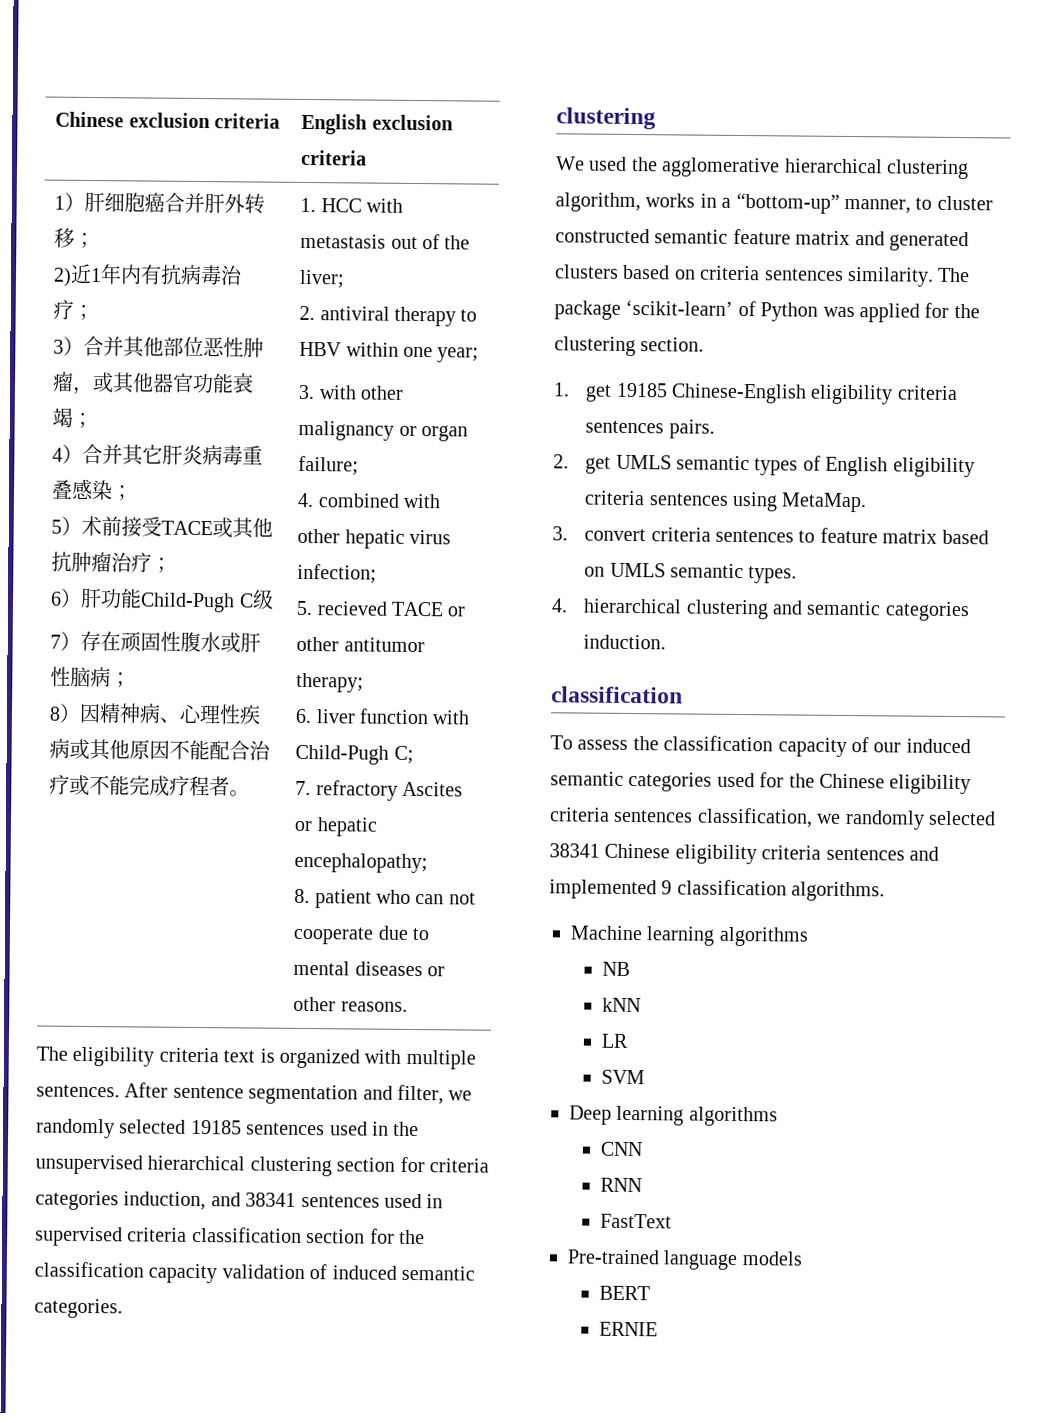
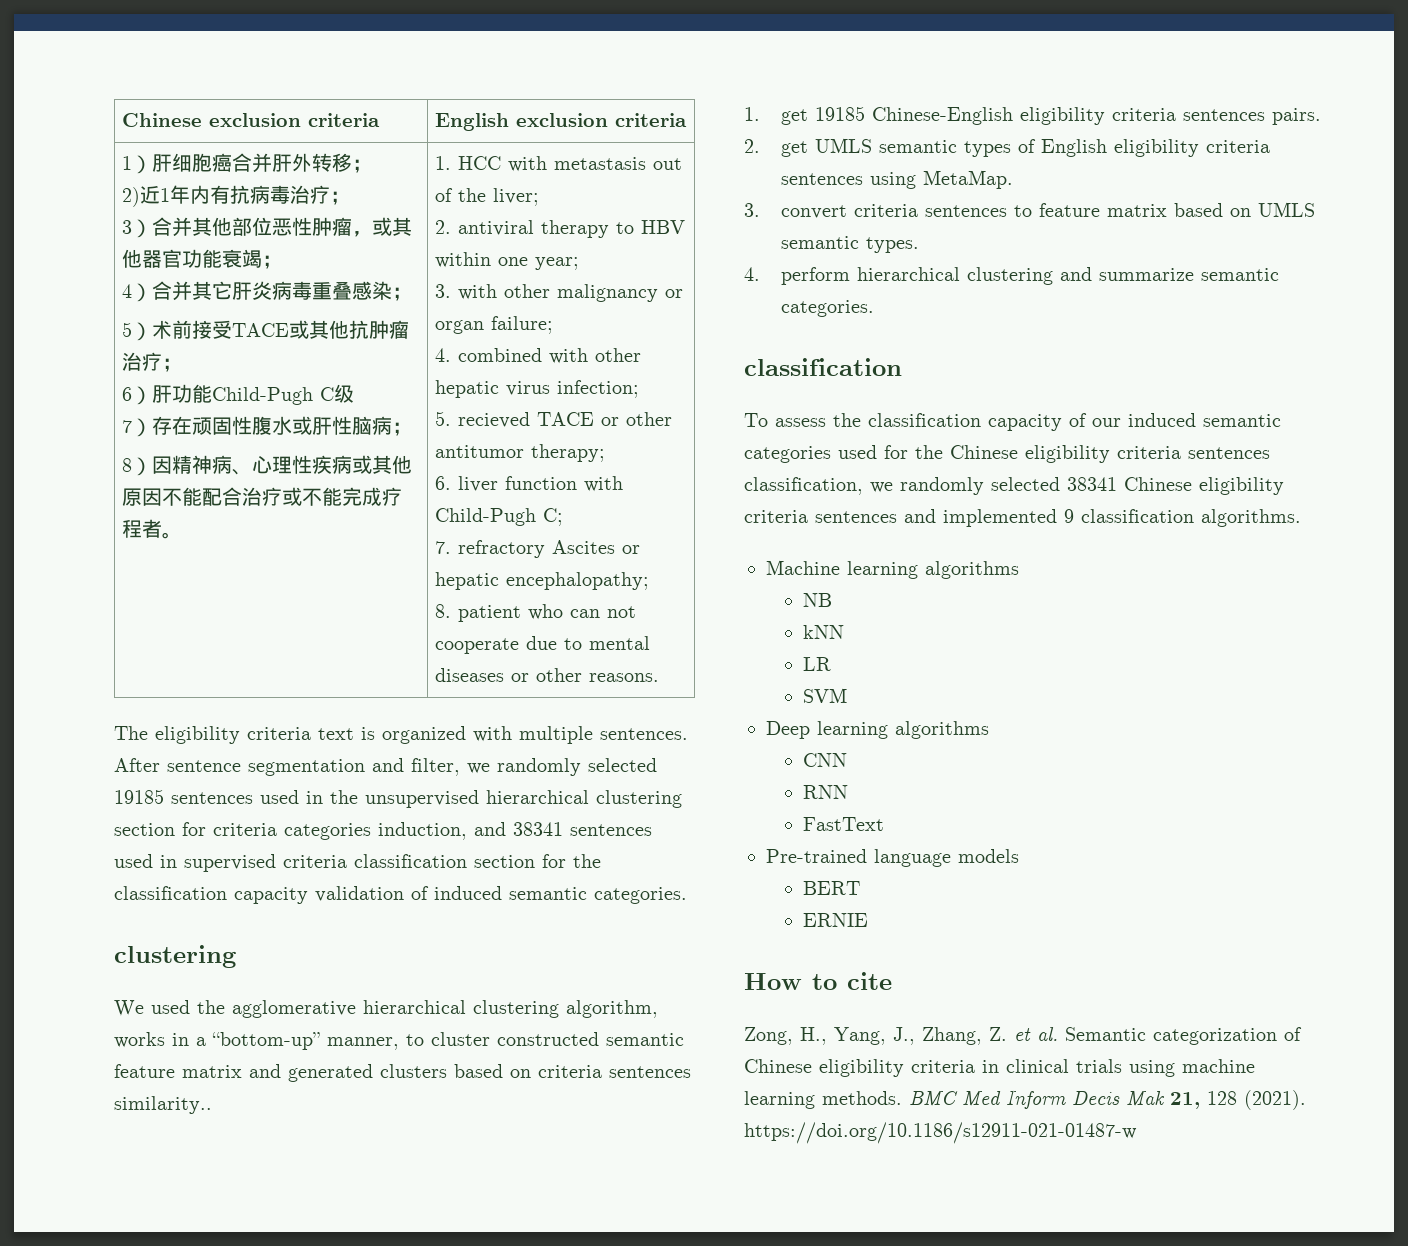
[847,266,971,287] [554,299,980,323] [554,336,705,357] similarity. The package ‘scikit-learn’ of Python was applied for the clustering section. -> [114,1096,212,1114] similarity..
(568, 605) none -> [780,267,850,285] perform
[806,600,970,622] [583,634,667,650] semantic categories induction. -> [1098,268,1279,281] [780,300,874,317] summarize semantic categories.
(659, 1329) none -> [744,972,892,990] [744,1027,1302,1045] [744,1059,1255,1077] [744,1090,1306,1110] [744,1122,1137,1144] // How to cite // Zong, H., Yang, J., Zhang, Z. et al. Semantic categorization of Chinese eligibility criteria in clinical trials using machine learning methods. BMC Med Inform Decis Mak 21, 128 (2021). https://doi.org/10.1186/s12911-021-01487-w

